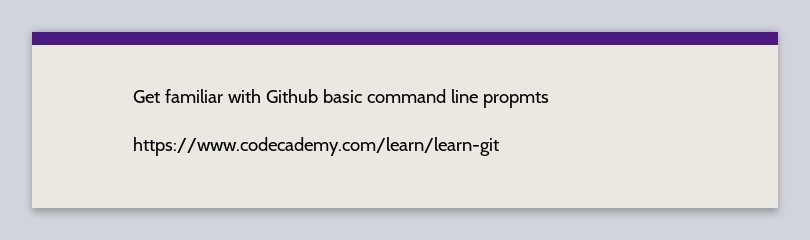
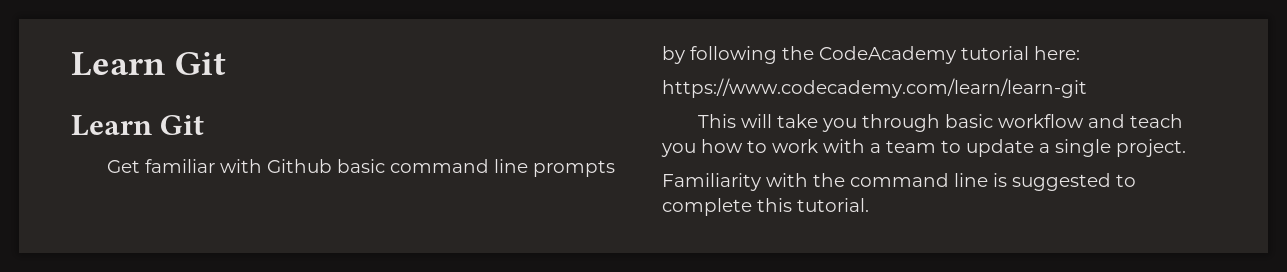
(133, 96) none -> [71,52,226,76] [71,115,205,136] Learn Git // Learn Git //
[482,92,549,108] [133,137,499,156] propmts // https://www.codecademy.com/learn/learn-git -> [532,160,615,177] [662,46,1080,64] [662,78,1087,98] [697,114,1183,132] [661,139,1186,157] [662,173,1136,191] [662,198,869,216] prompts by following the CodeAcademy tutorial here: // https://www.codecademy.com/learn/learn-git // This will take you through basic workflow and teach you how to work with a team to update a single project. // Familiarity with the command line is suggested to complete this tutorial.

